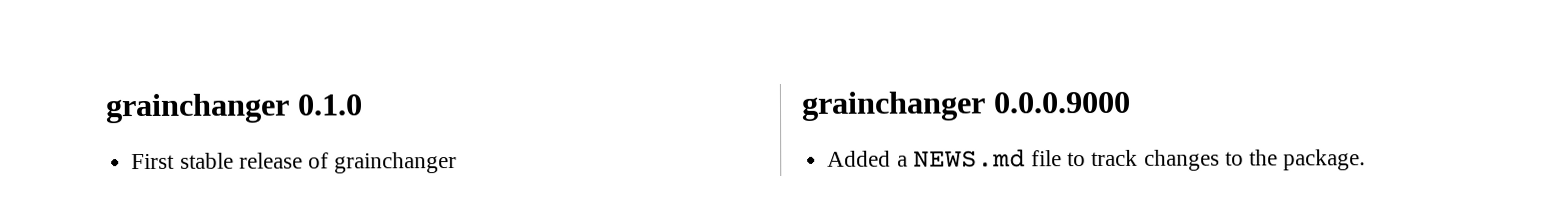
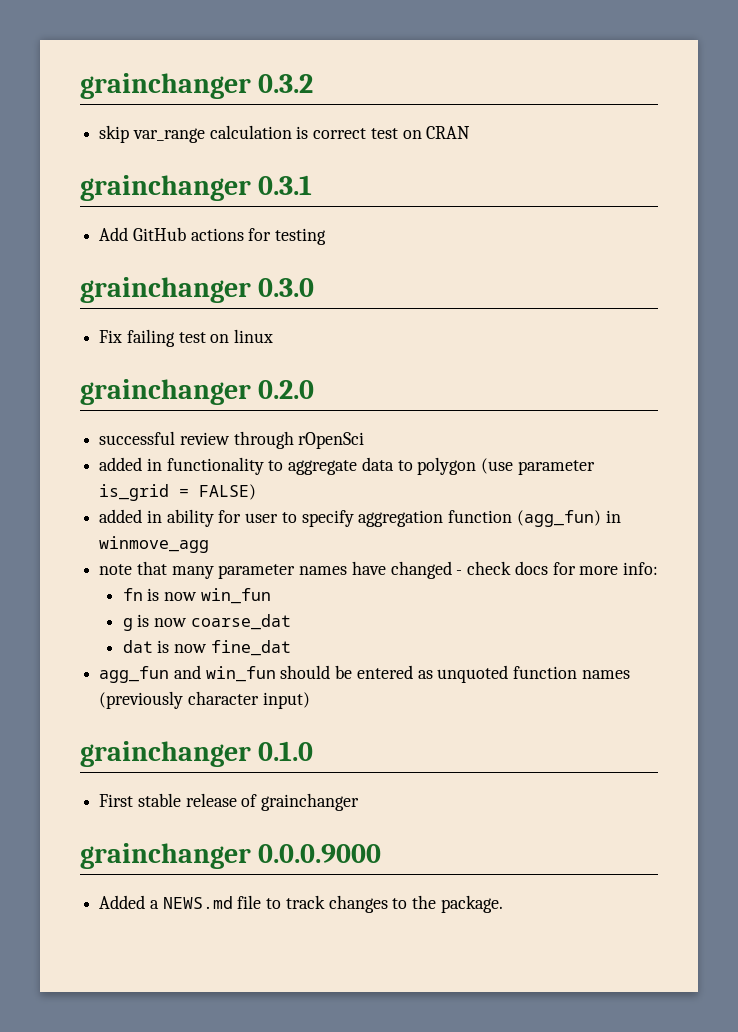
[105,93,290,124] grainchanger -> [80,73,314,99] [99,125,471,143] [80,175,313,201] [99,227,327,245] [80,277,315,303] [99,329,274,347] [80,379,315,405] [99,431,365,449] [99,457,595,475] [99,484,257,501] [99,509,621,527] [99,536,210,553] [99,561,658,579] [122,588,271,604] [122,614,291,631] [122,640,291,656] [99,665,630,683] [99,691,310,709] [80,741,251,767] grainchanger 0.3.2 // skip var_range calculation is correct test on CRAN // grainchanger 0.3.1 // Add GitHub actions for testing // grainchanger 0.3.0 // Fix failing test on linux // grainchanger 0.2.0 // successful review through rOpenSci // added in functionality to aggregate data to polygon (use parameter is_grid = FALSE) // added in ability for user to specify aggregation function (agg_fun) in winmove_agg // note that many parameter names have changed - check docs for more info: // fn is now win_fun // g is now coarse_dat // dat is now fine_dat // agg_fun and win_fun should be entered as unquoted function names (previously character input) // grainchanger

